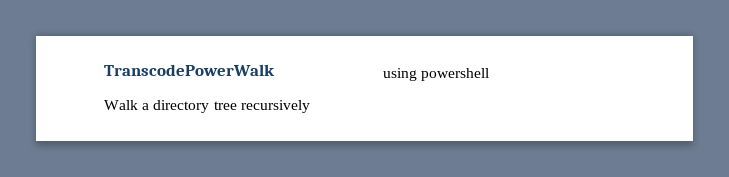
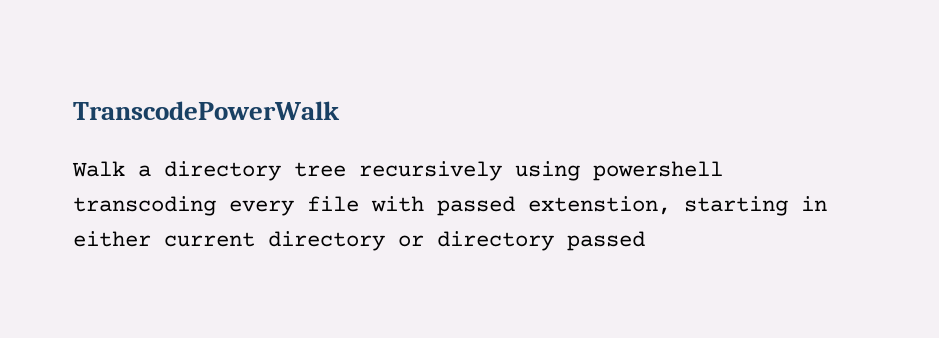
(490, 74) none -> [73,196,827,216] [73,231,645,251] transcoding every file with passed extenstion, starting in either current directory or directory passed

